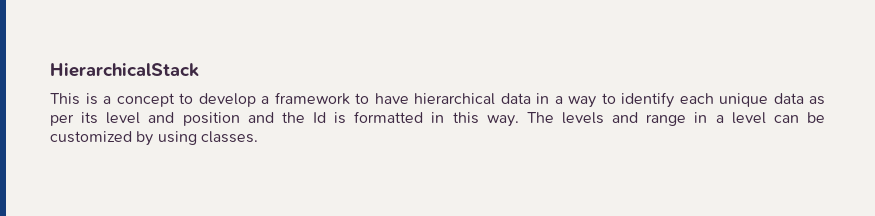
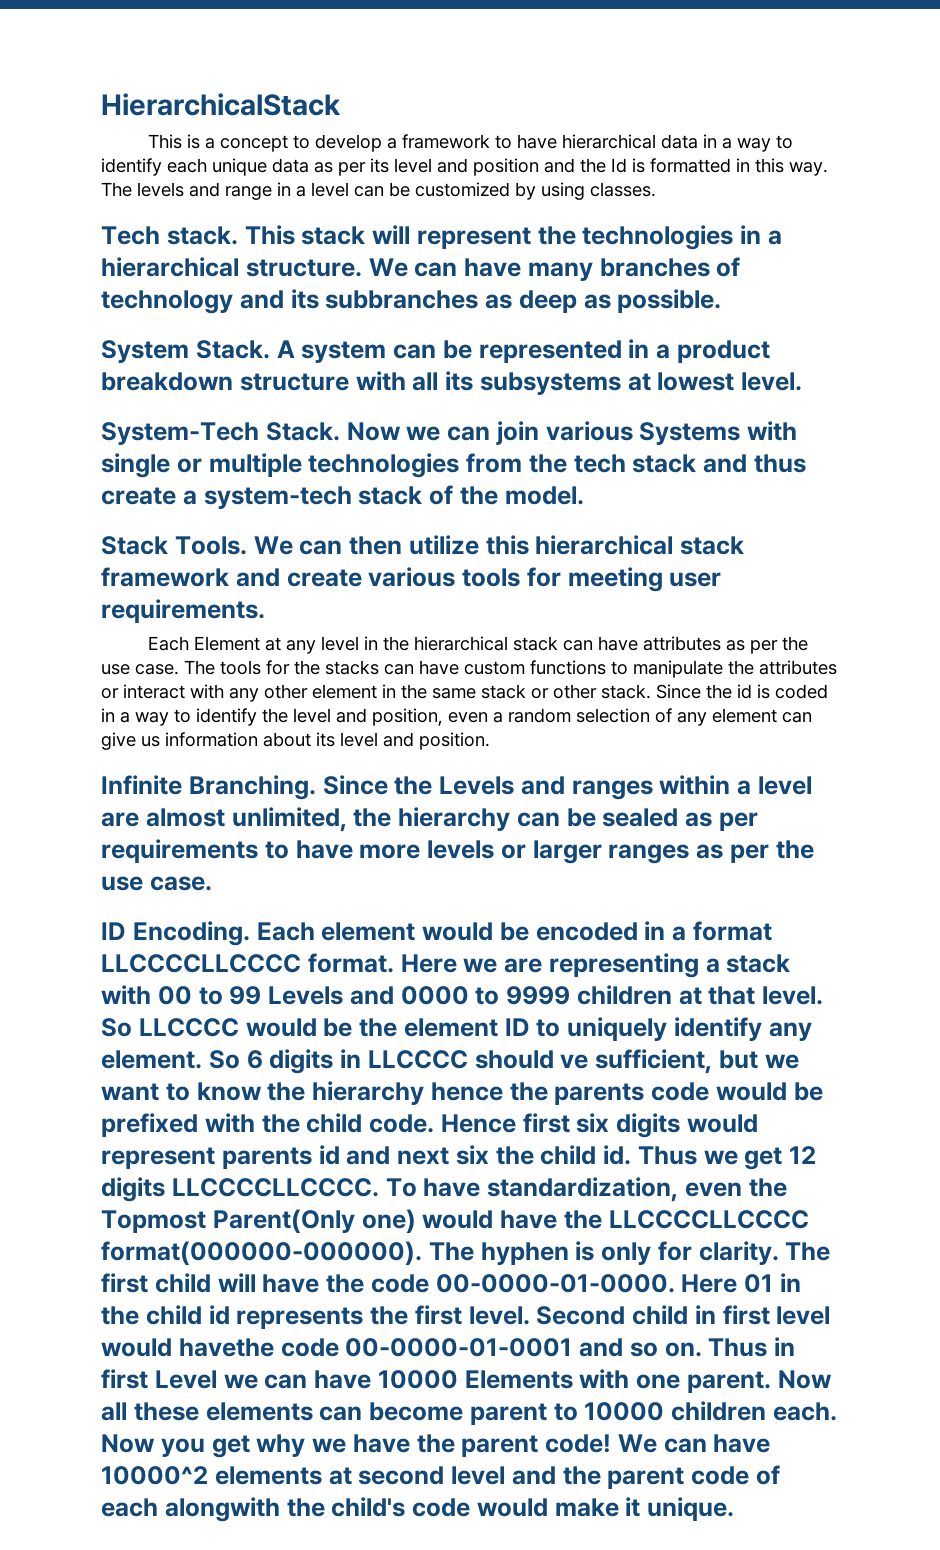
(258, 137) none -> [101,225,782,250] [101,257,741,281] [101,289,722,314] [101,339,770,363] [101,371,802,395] [101,421,797,445] [101,453,806,478] [101,485,584,509] [101,535,744,555] [101,567,722,592] [101,599,265,623] [148,636,809,654] [101,660,837,678] [101,684,828,702] [101,708,812,726] [101,732,490,750] [101,775,812,800] [101,807,758,832] [101,839,814,864] [101,876,212,891] [101,921,772,946] [101,953,791,978] [101,985,823,1005] [101,1017,812,1041] [101,1049,799,1074] [101,1081,823,1105] [101,1113,758,1138] [101,1145,816,1170] [101,1177,787,1202] [101,1209,809,1233] [101,1241,831,1265] [101,1273,801,1293] [101,1305,831,1329] [101,1337,795,1357] [101,1369,832,1393] [101,1401,837,1425] [101,1434,771,1458] [101,1465,780,1489] [101,1497,734,1522] // Tech stack. This stack will represent the technologies in a hierarchical structure. We can have many branches of technology and its subbranches as deep as possible. // System Stack. A system can be represented in a product breakdown structure with all its subsystems at lowest level. // System-Tech Stack. Now we can join various Systems with single or multiple technologies from the tech stack and thus create a system-tech stack of the model. // Stack Tools. We can then utilize this hierarchical stack framework and create various tools for meeting user requirements. // Each Element at any level in the hierarchical stack can have attributes as per the use case. The tools for the stacks can have custom functions to manipulate the attributes or interact with any other element in the same stack or other stack. Since the id is coded in a way to identify the level and position, even a random selection of any element can give us information about its level and position. // Infinite Branching. Since the Levels and ranges within a level are almost unlimited, the hierarchy can be sealed as per requirements to have more levels or larger ranges as per the use case. // ID Encoding. Each element would be encoded in a format LLCCCCLLCCCC format. Here we are representing a stack with 00 to 99 Levels and 0000 to 9999 children at that level. So LLCCCC would be the element ID to uniquely identify any element. So 6 digits in LLCCCC should ve sufficient, but we want to know the hierarchy hence the parents code would be prefixed with the child code. Hence first six digits would represent parents id and next six the child id. Thus we get 12 digits LLCCCCLLCCCC. To have standardization, even the Topmost Parent(Only one) would have the LLCCCCLLCCCC format(000000-000000). The hyphen is only for clarity. The first child will have the code 00-0000-01-0000. Here 01 in the child id represents the first level. Second child in first level would havethe code 00-0000-01-0001 and so on. Thus in first Level we can have 10000 Elements with one parent. Now all these elements can become parent to 10000 children each. Now you get why we have the parent code! We can have 10000^2 elements at second level and the parent code of each alongwith the child's code would make it unique.

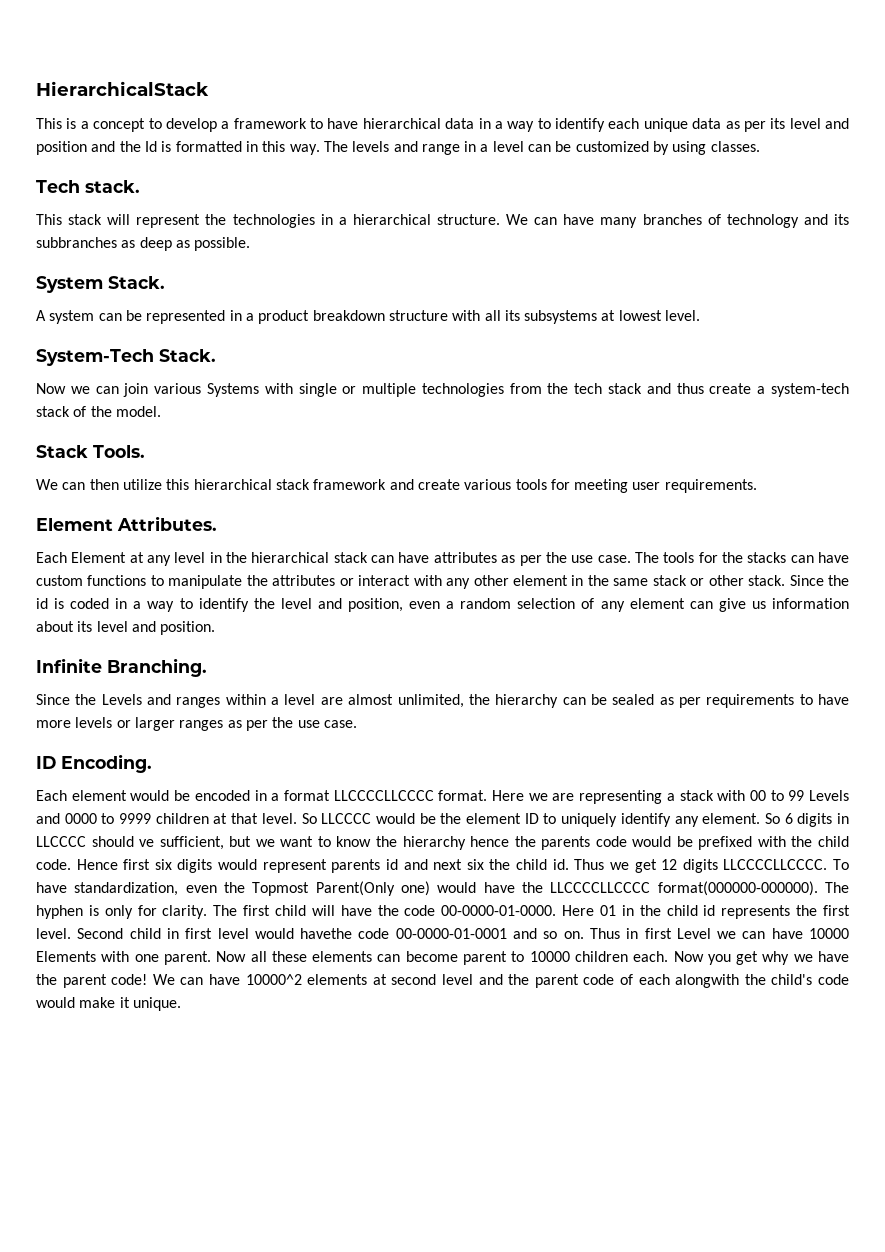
(238, 235) none -> (140, 186) //
(270, 349) none -> (165, 282) //
(340, 431) none -> (216, 355) //
(247, 545) none -> (145, 451) //
(265, 611) none -> [36,516,217,531] // Element Attributes.
(316, 787) none -> (207, 667) //
(250, 933) none -> (152, 763) //

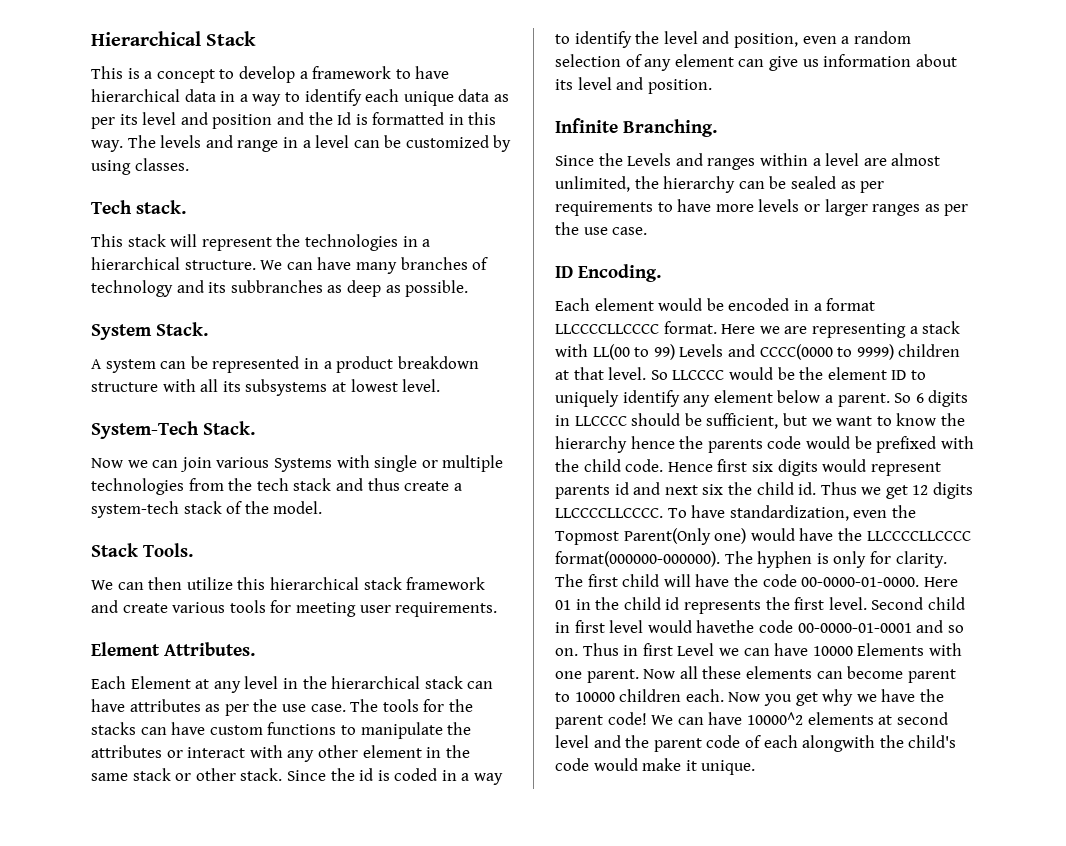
[36,81,209,96] HierarchicalStack -> [91,31,257,46] Hierarchical Stack
[749,790,850,801] [36,813,152,824] 00 to 99 Levels and 0000 to 9999 -> [592,344,894,360] LL(00 to 99) Levels and CCCC(0000 to 9999)
[702,813,761,824] element. -> [713,390,890,407] element below a parent.
[139,839,155,847] ve -> [684,413,702,426] be

